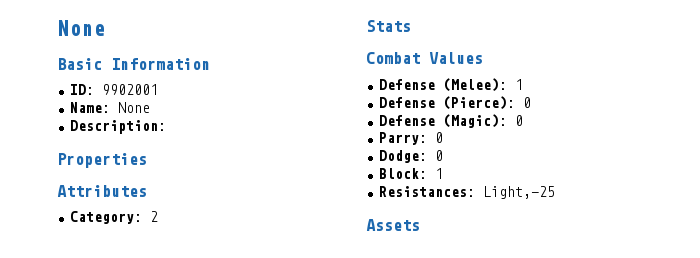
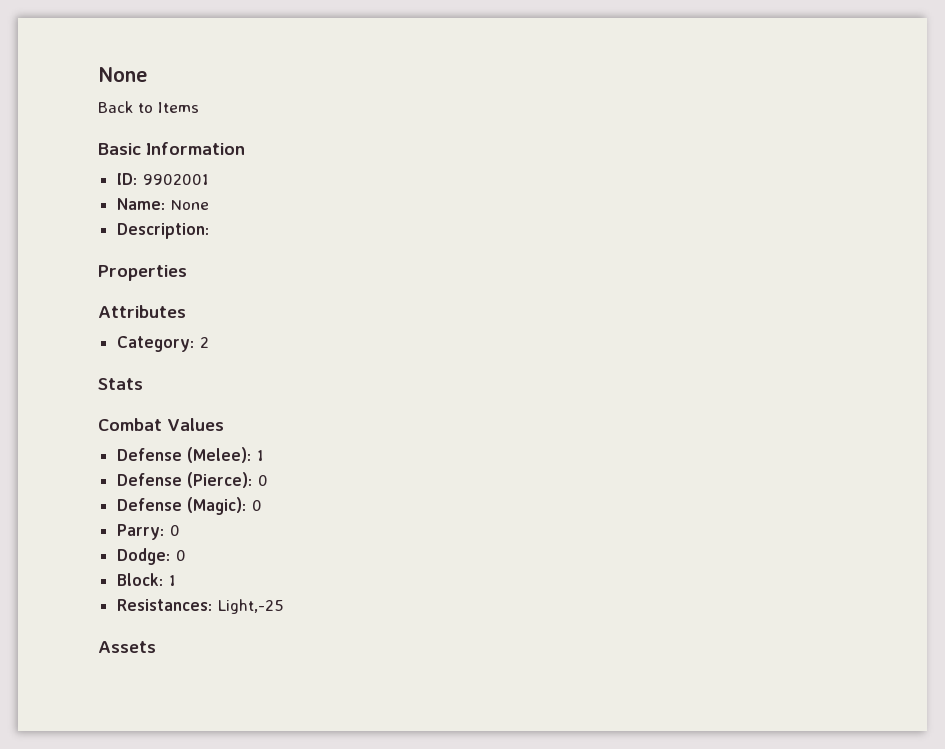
[57,20,105,36] None -> [98,67,148,82] [98,101,199,113] None // Back to Items

